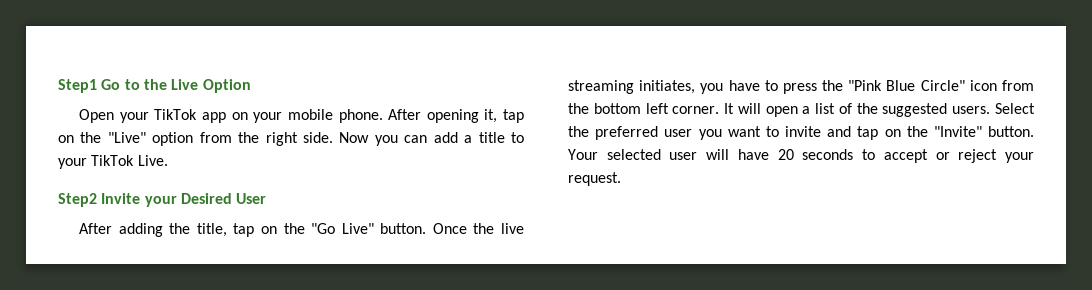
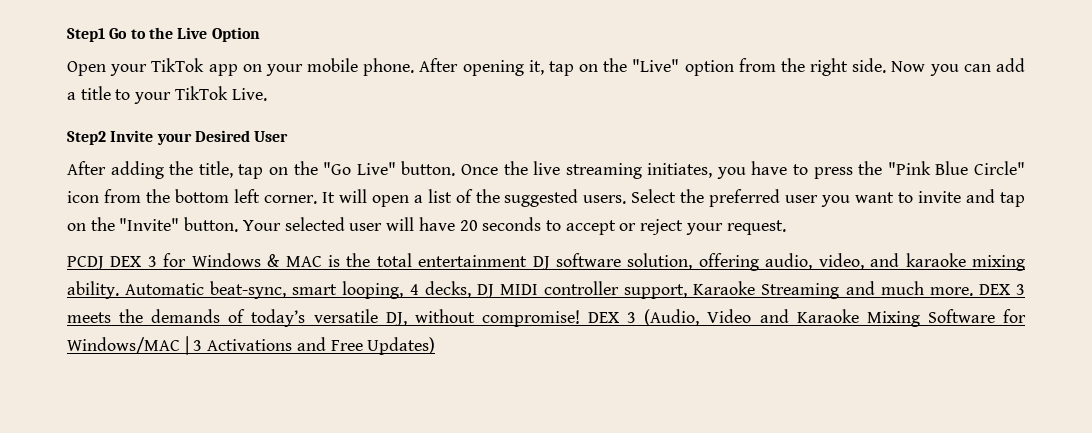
(621, 179) none -> [67,253,1026,271] [67,281,1025,299] [67,309,1026,327] [67,336,436,355] // PCDJ DEX 3 for Windows & MAC is the total entertainment DJ software solution, offering audio, video, and karaoke mixing ability. Automatic beat-sync, smart looping, 4 decks, DJ MIDI controller support, Karaoke Streaming and much more. DEX 3 meets the demands of today’s versatile DJ, without compromise! DEX 3 (Audio, Video and Karaoke Mixing Software for Windows/MAC | 3 Activations and Free Updates)

